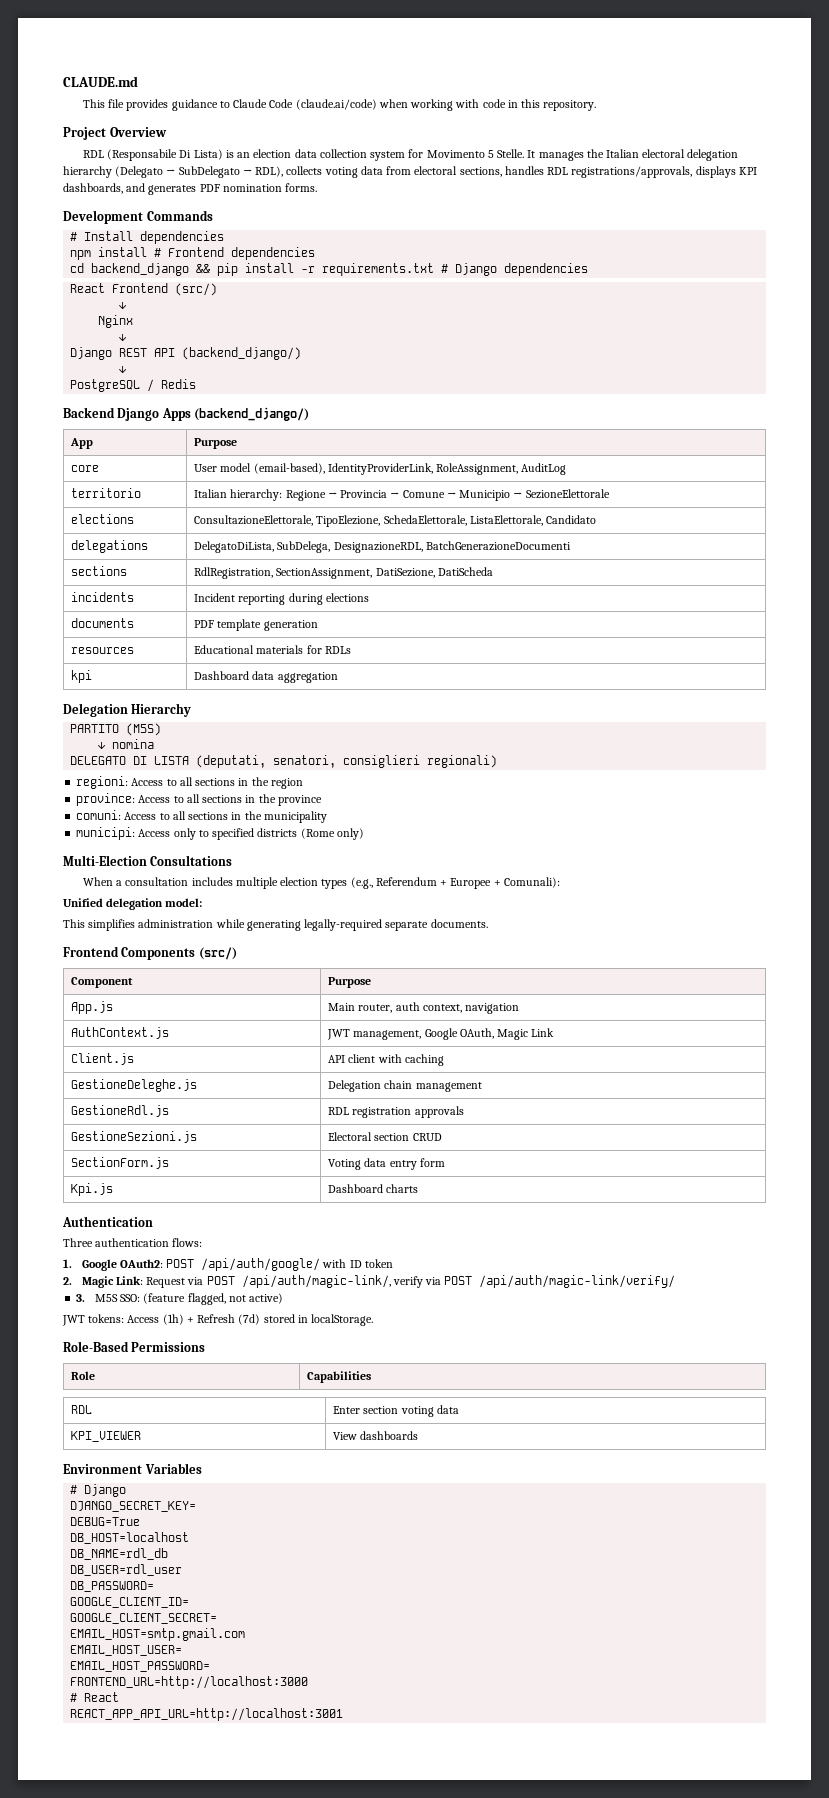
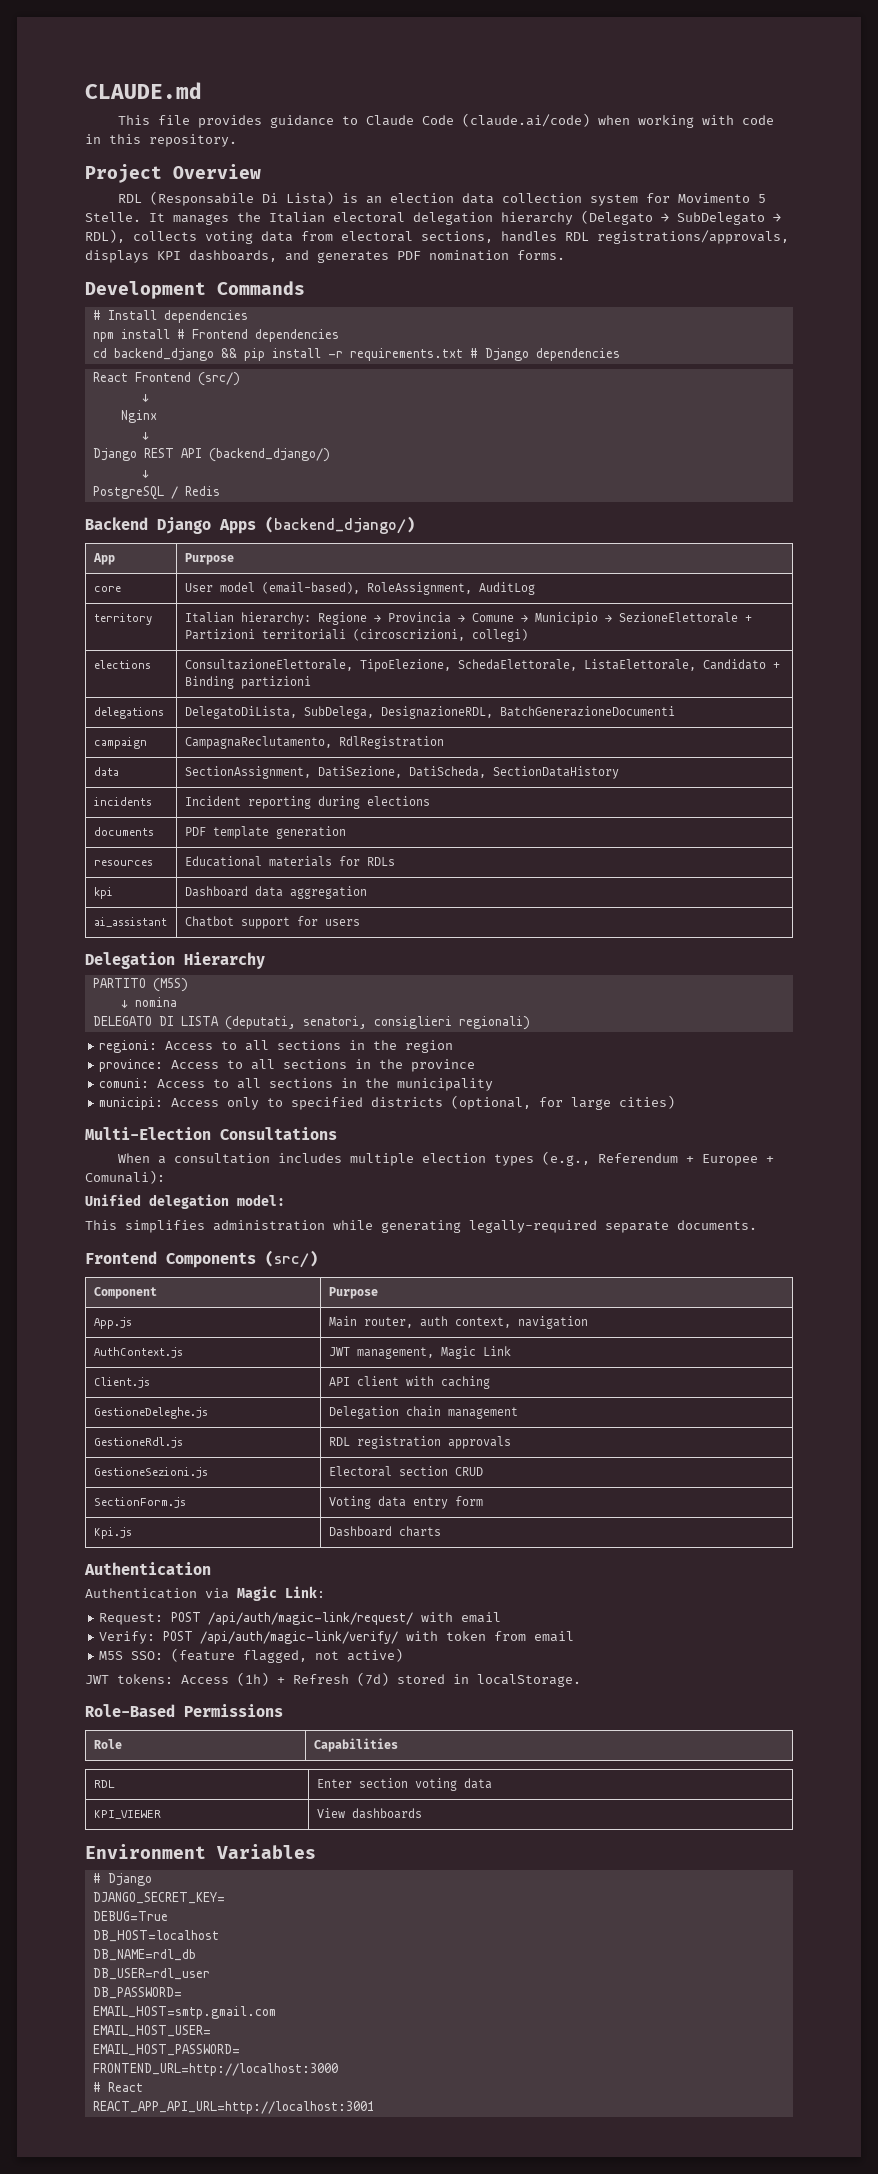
[327,463,433,475] IdentityProviderLink, -> (360, 588) none
[71,488,142,498] territorio -> [93,613,152,625] territory
(610, 494) none -> [744,615,752,622] [184,629,528,642] + Partizioni territoriali (circoscrizioni, collegi)
(597, 519) none -> [772,662,780,669] [184,676,311,689] + Binding partizioni
[71,566,128,576] [194,567,493,579] sections | RdlRegistration, SectionAssignment, DatiSezione, DatiScheda -> [93,737,147,749] [184,736,444,749] [93,767,119,776] [184,766,619,779] campaign | CampagnaReclutamento, RdlRegistration // data | SectionAssignment, DatiSezione, DatiScheda, SectionDataHistory
(338, 677) none -> [93,917,167,927] [184,916,360,929] // ai_assistant | Chatbot support for users
[300,828,364,840] (Rome only) -> [451,1095,676,1110] (optional, for large cities)
[424,1028,494,1040] Google OAuth, -> (434, 1353) none
[63,1238,203,1247] [63,1258,393,1271] [63,1275,676,1288] [76,1294,86,1302] Three authentication flows: // 1. Google OAuth2: POST /api/auth/google/ with ID token // 2. Magic Link: Request via POST /api/auth/magic-link/, verify via POST /api/auth/magic-link/verify/ // 3. -> [85,1586,325,1601] [99,1612,502,1625] [99,1631,575,1644] Authentication via Magic Link: // Request: POST /api/auth/magic-link/request/ with email // Verify: POST /api/auth/magic-link/verify/ with token from email //
[70,1597,190,1608] [70,1613,218,1624] // GOOGLE_CLIENT_ID= // GOOGLE_CLIENT_SECRET= -> (182, 1993) none

